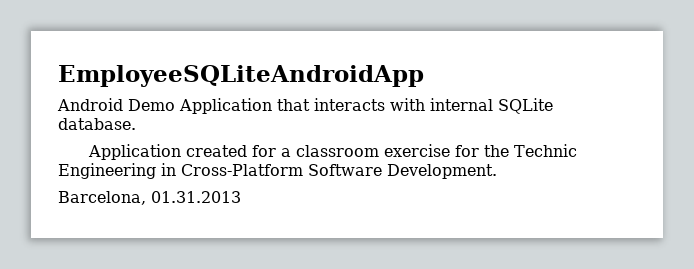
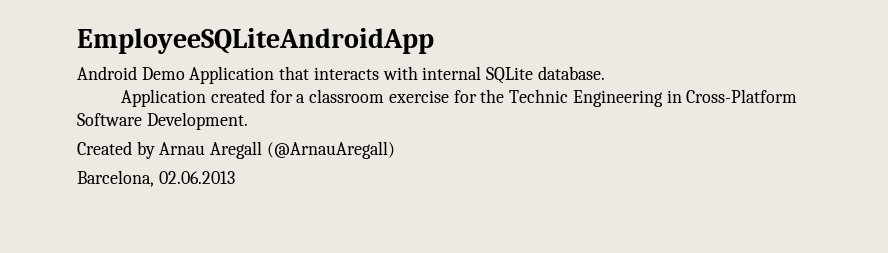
(497, 171) none -> [77,141,395,159] // Created by Arnau Aregall (@ArnauAregall)
[151,191,241,203] 01.31.2013 -> [158,171,235,184] 02.06.2013

